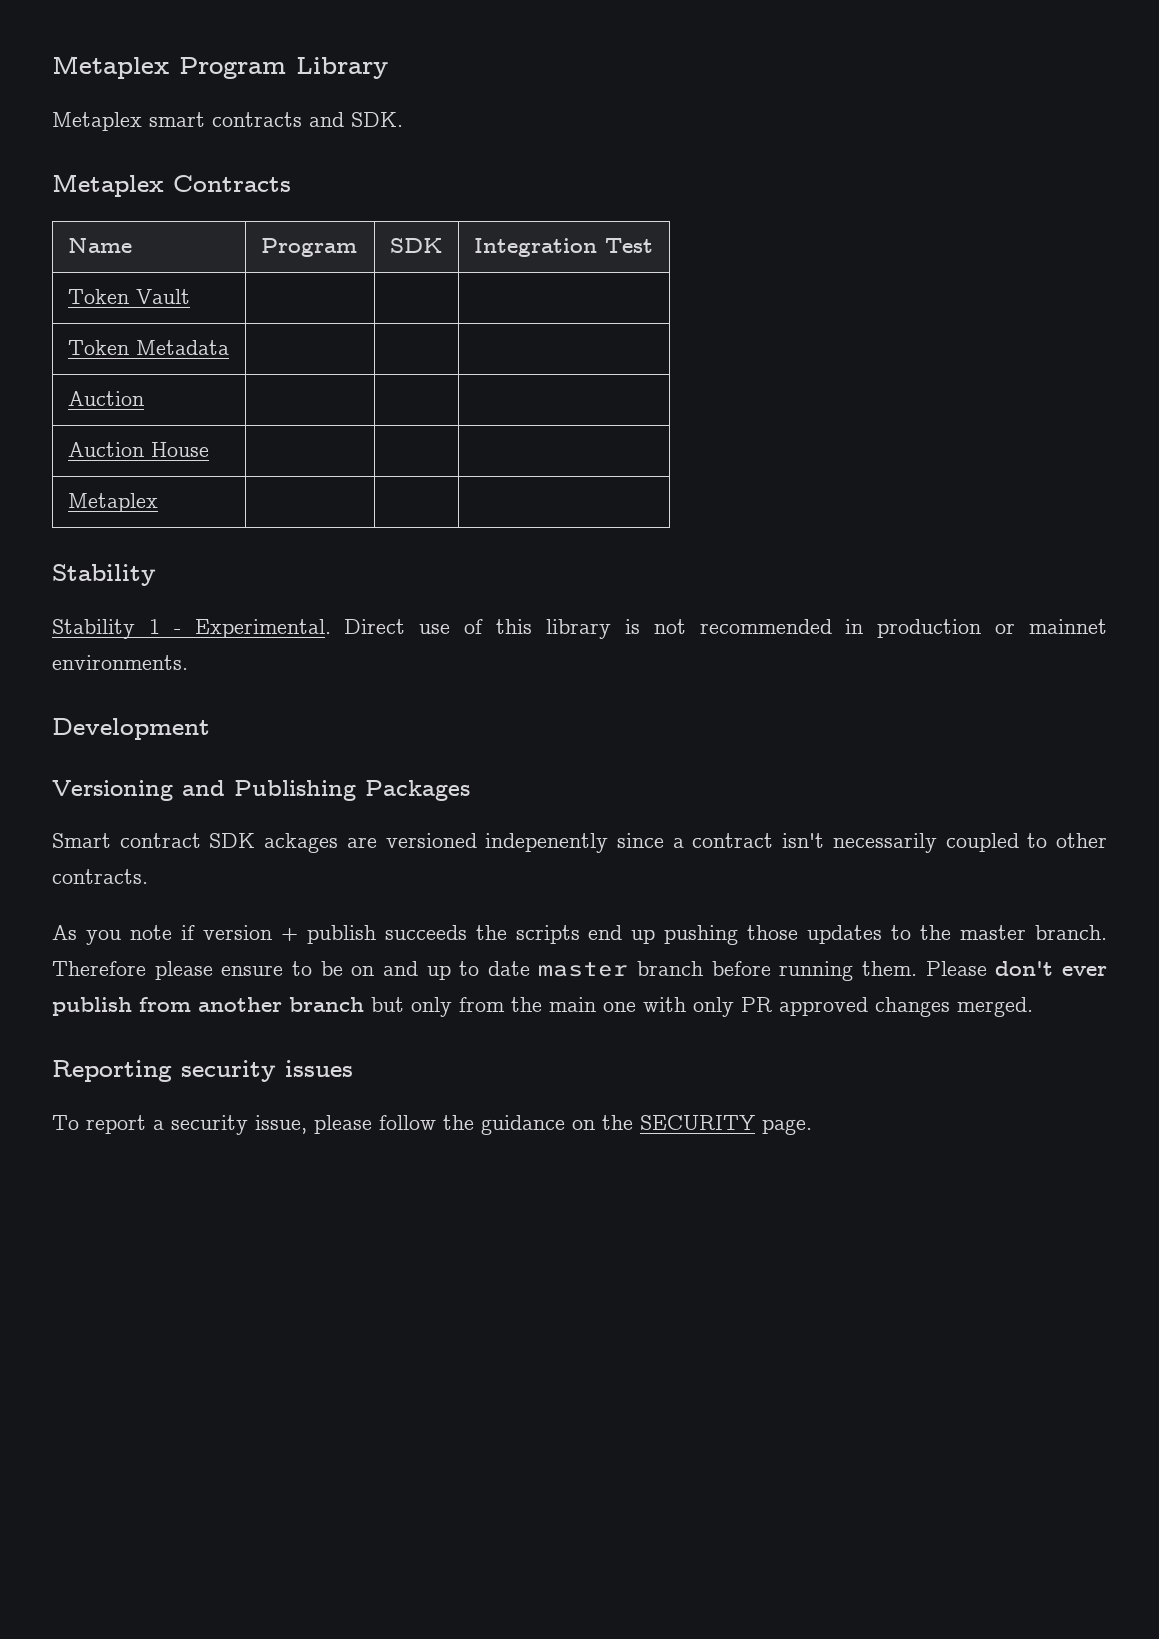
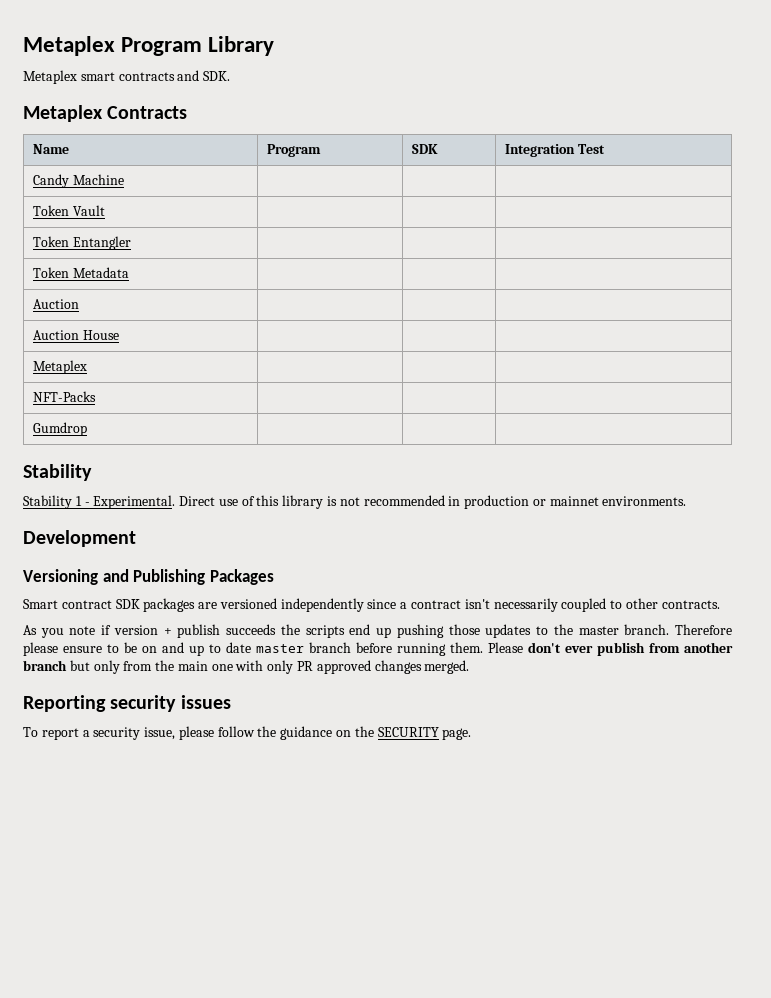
(653, 245) none -> [33,174,125,188] // Candy Machine | | |
(190, 296) none -> [33,236,132,250] // Token Entangler | | |
(158, 502) none -> [33,391,97,402] [33,422,88,436] // NFT-Packs | | | // Gumdrop | | |
[264,833,339,853] ackages -> [143,598,196,612] packages
[485,833,609,853] indepenently -> [280,598,364,612] independently

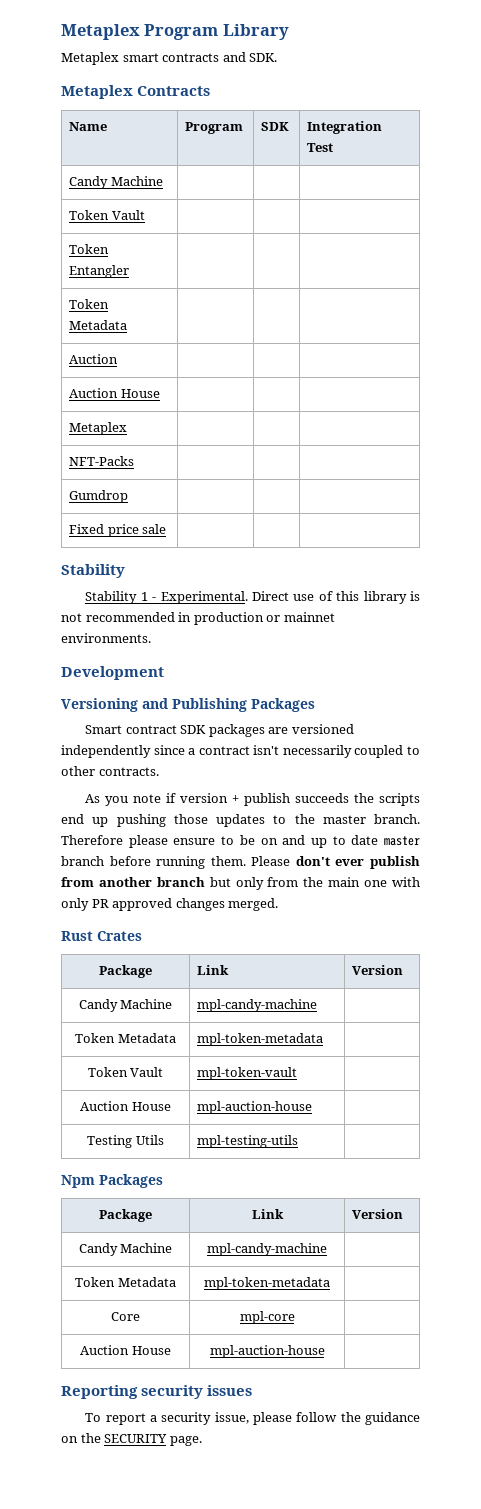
(88, 429) none -> [69,524,167,537] // Fixed price sale | | |
(470, 667) none -> [61,931,142,941] [99,965,152,978] [197,965,230,975] [352,965,404,975] [78,999,173,1012] [197,999,318,1012] [75,1033,176,1043] [197,1033,324,1046] [87,1067,164,1077] [197,1067,298,1080] [80,1101,171,1111] [197,1101,313,1114] [87,1135,164,1148] [197,1135,299,1148] [61,1174,163,1188] [99,1209,152,1222] [251,1209,284,1219] [352,1209,404,1219] [78,1243,173,1256] [207,1243,327,1256] [75,1277,176,1287] [204,1277,330,1290] [111,1312,140,1321] [239,1311,295,1324] [80,1345,171,1355] [209,1345,325,1358] // Rust Crates // Package | Link | Version // Candy Machine | mpl-candy-machine | // Token Metadata | mpl-token-metadata | // Token Vault | mpl-token-vault | // Auction House | mpl-auction-house | // Testing Utils | mpl-testing-utils | // Npm Packages // Package | Link | Version // Candy Machine | mpl-candy-machine | // Token Metadata | mpl-token-metadata | // Core | mpl-core | // Auction House | mpl-auction-house |

